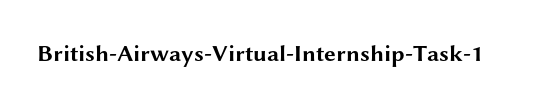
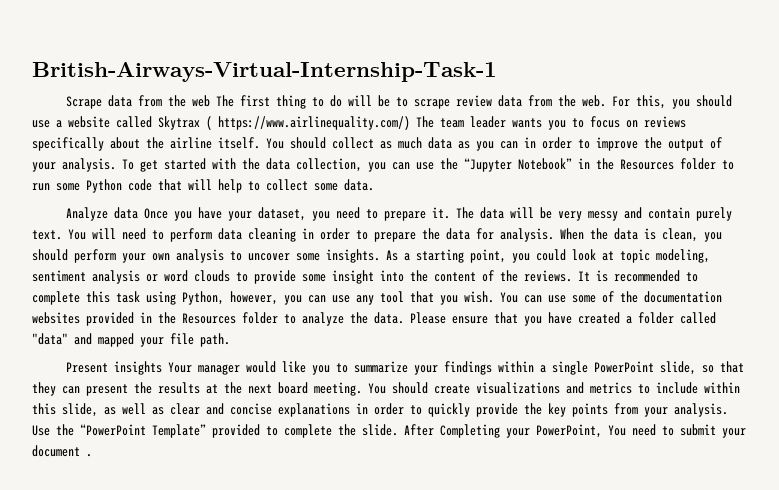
(483, 56) none -> [65,95,732,109] [32,116,686,130] [32,137,722,151] [32,158,734,172] [32,179,374,193] [65,207,732,221] [32,228,722,242] [32,249,710,263] [32,270,698,284] [32,291,722,305] [32,312,716,326] [32,333,230,347] [65,361,744,375] [32,382,740,396] [32,403,728,417] [32,424,746,438] [32,445,92,457] // Scrape data from the web The first thing to do will be to scrape review data from the web. For this, you should use a website called Skytrax ( https://www.airlinequality.com/) The team leader wants you to focus on reviews specifically about the airline itself. You should collect as much data as you can in order to improve the output of your analysis. To get started with the data collection, you can use the “Jupyter Notebook” in the Resources folder to run some Python code that will help to collect some data. // Analyze data Once you have your dataset, you need to prepare it. The data will be very messy and contain purely text. You will need to perform data cleaning in order to prepare the data for analysis. When the data is clean, you should perform your own analysis to uncover some insights. As a starting point, you could look at topic modeling, sentiment analysis or word clouds to provide some insight into the content of the reviews. It is recommended to complete this task using Python, however, you can use any tool that you wish. You can use some of the documentation websites provided in the Resources folder to analyze the data. Please ensure that you have created a folder called "data" and mapped your file path. // Present insights Your manager would like you to summarize your findings within a single PowerPoint slide, so that they can present the results at the next board meeting. You should create visualizations and metrics to include within this slide, as well as clear and concise explanations in order to quickly provide the key points from your analysis. Use the “PowerPoint Template” provided to complete the slide. After Completing your PowerPoint, You need to submit your document .

